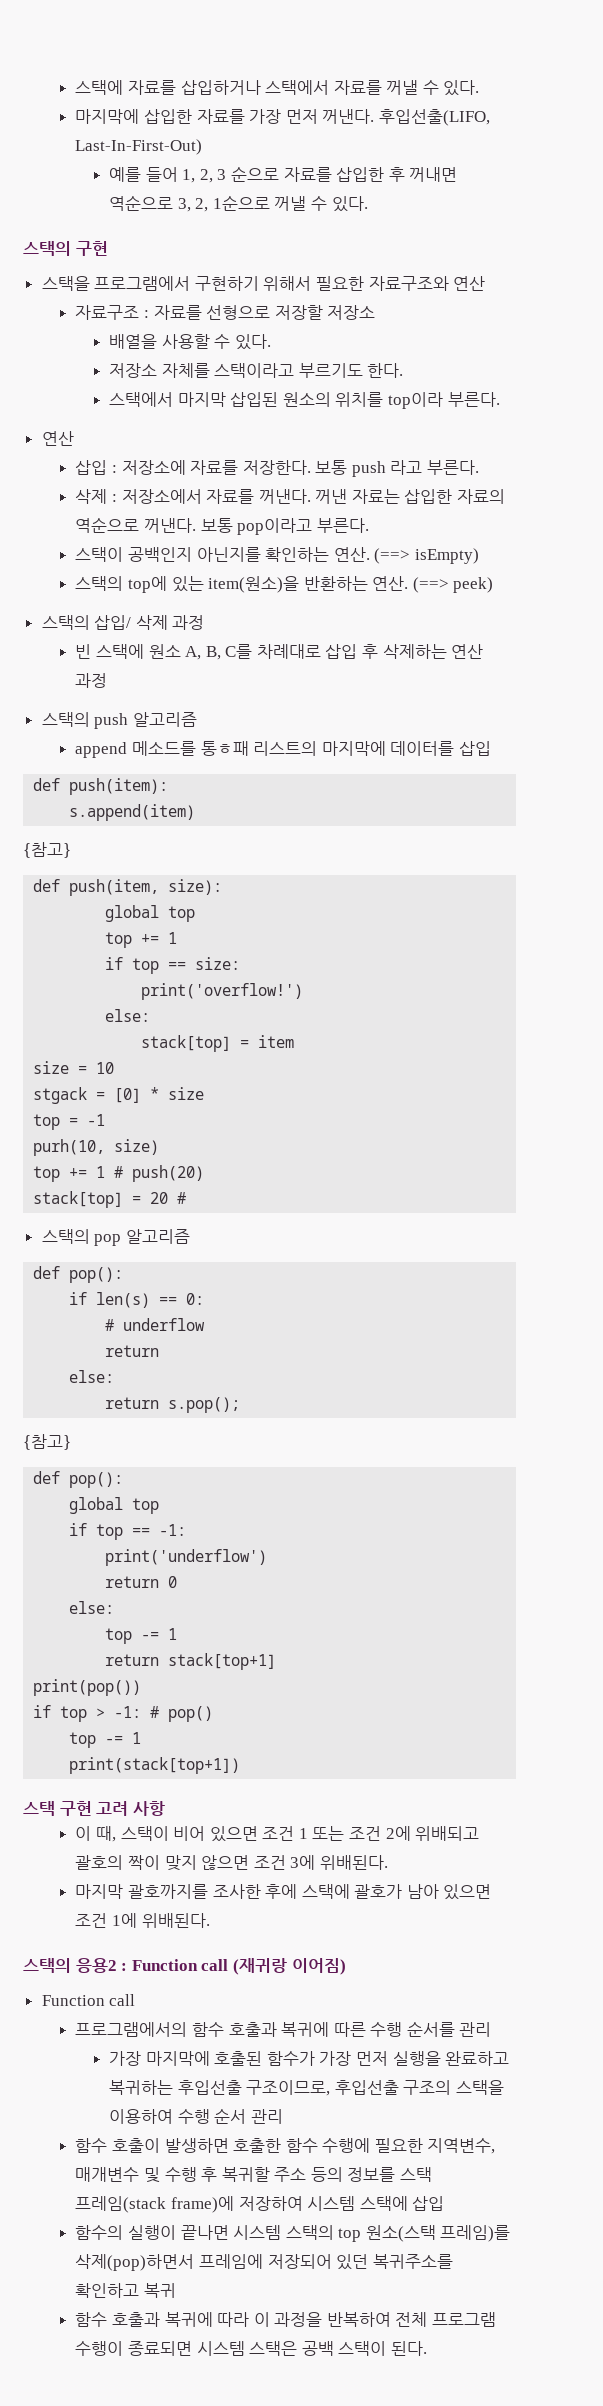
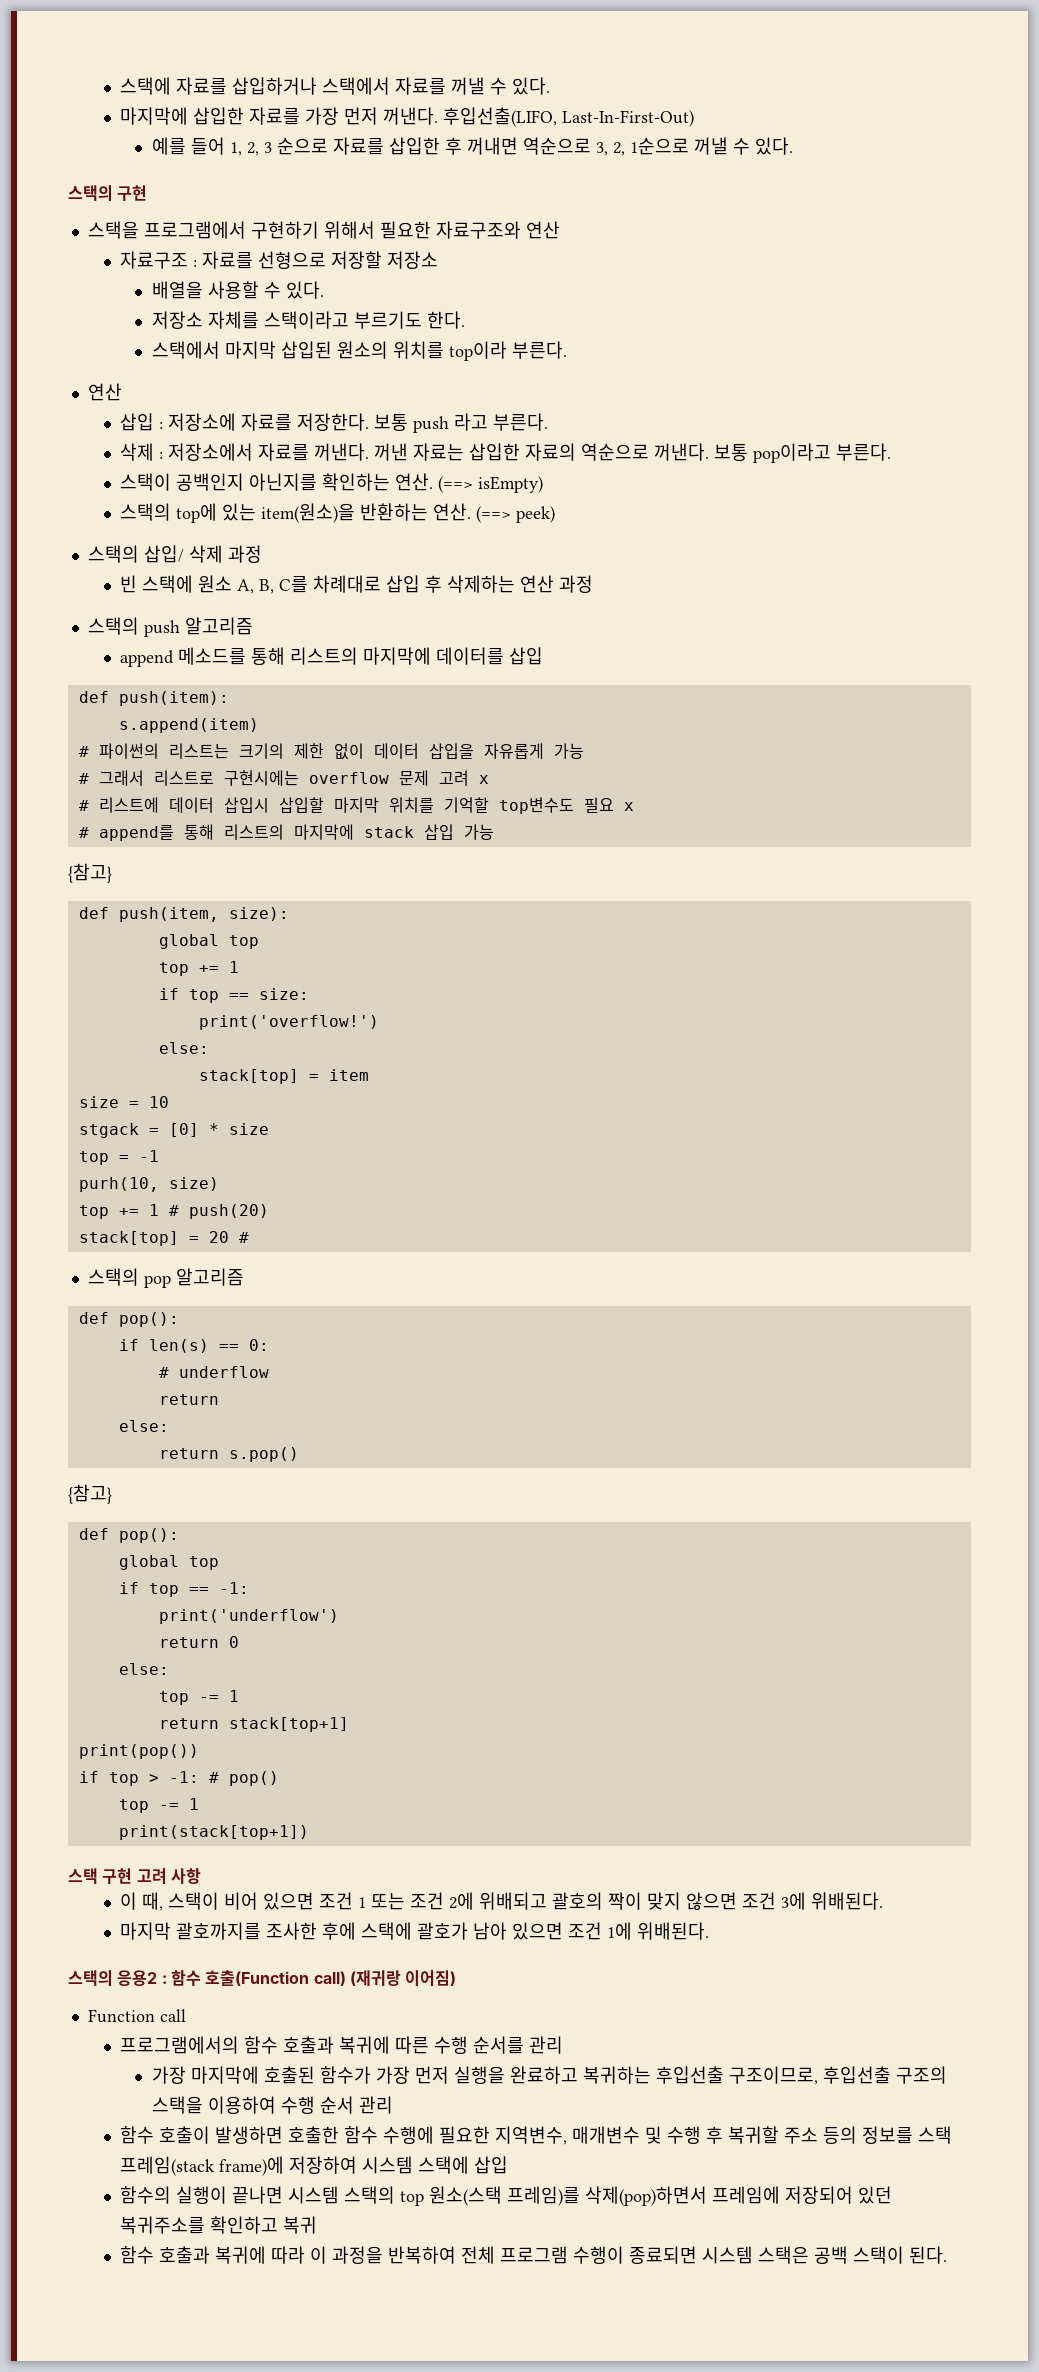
[200,741,249,756] 통ㅎ패 -> [250,647,285,665] 통해
(196, 812) none -> [78,743,584,760] [78,770,489,786] [78,797,634,814] [78,824,494,841] // # 파이썬의 리스트는 크기의 제한 없이 데이터 삽입을 자유롭게 가능 // # 그래서 리스트로 구현시에는 overflow 문제 고려 x // # 리스트에 데이터 삽입시 삽입할 마지막 위치를 기억할 top변수도 필요 x // # append를 통해 리스트의 마지막에 stack 삽입 가능
[168,1397,241,1413] s.pop(); -> [228,1447,299,1462] s.pop()
[131,1959,229,1971] Function call -> [170,1970,346,1986] 함수 호출(Function call)

